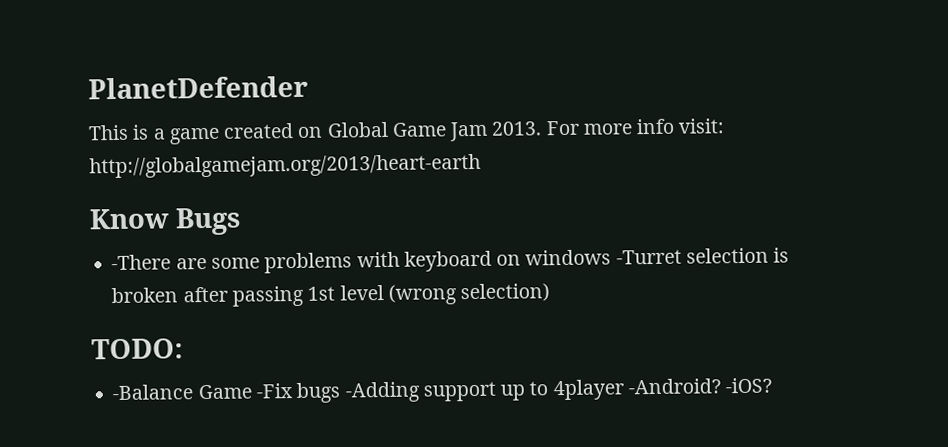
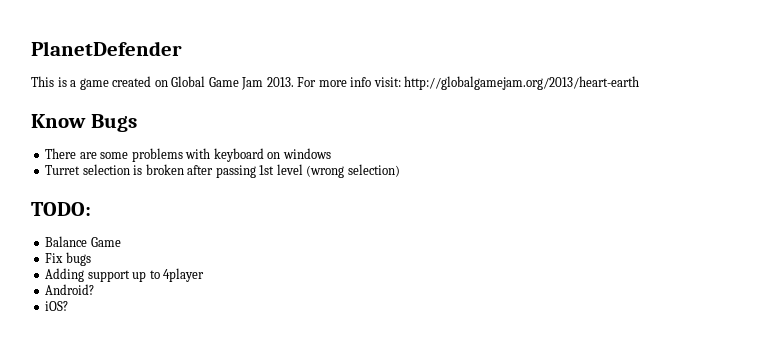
[111,254,172,271] -There -> [45,148,77,159] There
[615,249,682,265] -Turret -> [45,165,81,175] // Turret
[112,383,293,401] -Balance Game -Fix -> [45,236,121,247] [45,253,64,263] Balance Game // Fix
[344,381,420,403] -Adding -> [45,268,85,282] // Adding
[627,377,773,395] -Android? -iOS? -> [45,284,95,295] [45,301,69,311] // Android? // iOS?

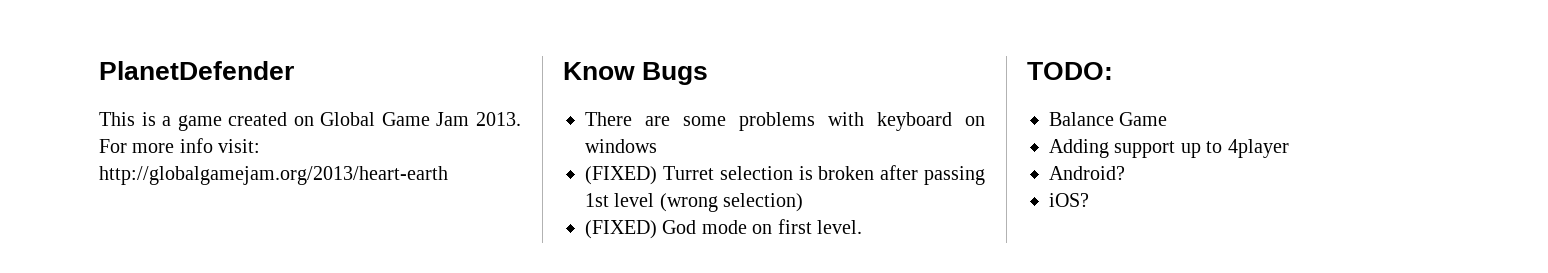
(331, 153) none -> [585,166,657,185] (FIXED)
(400, 170) none -> [585,219,862,239] // (FIXED) God mode on first level.
[45,252,91,266] // Fix bugs -> (1168, 119) none

